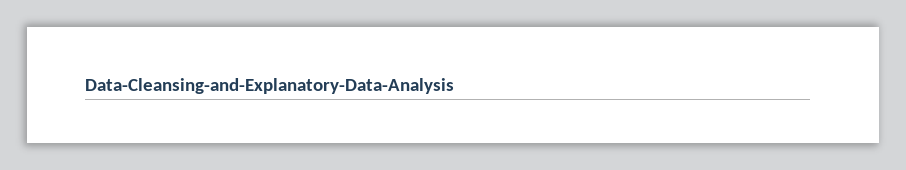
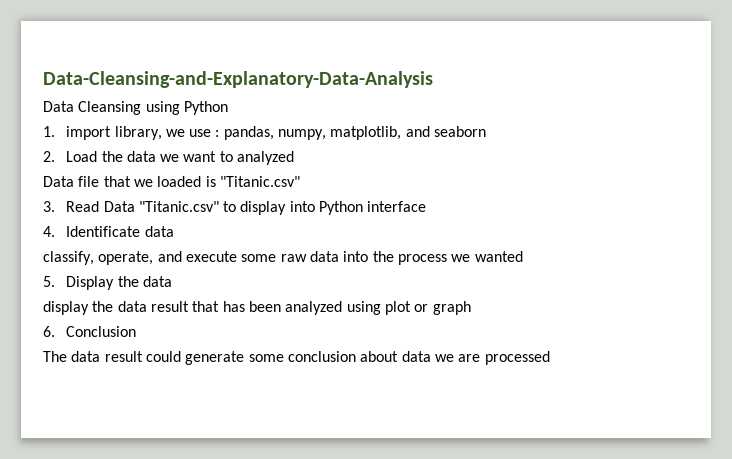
(454, 86) none -> [43,101,228,115] [43,126,487,140] [43,151,295,165] [43,176,300,187] [43,201,427,215] [43,226,174,237] [43,251,523,265] [43,276,172,290] [43,301,471,315] [43,326,137,337] [43,351,550,365] // Data Cleansing using Python // 1. import library, we use : pandas, numpy, matplotlib, and seaborn // 2. Load the data we want to analyzed // Data file that we loaded is "Titanic.csv" // 3. Read Data "Titanic.csv" to display into Python interface // 4. Identificate data // classify, operate, and execute some raw data into the process we wanted // 5. Display the data // display the data result that has been analyzed using plot or graph // 6. Conclusion // The data result could generate some conclusion about data we are processed

